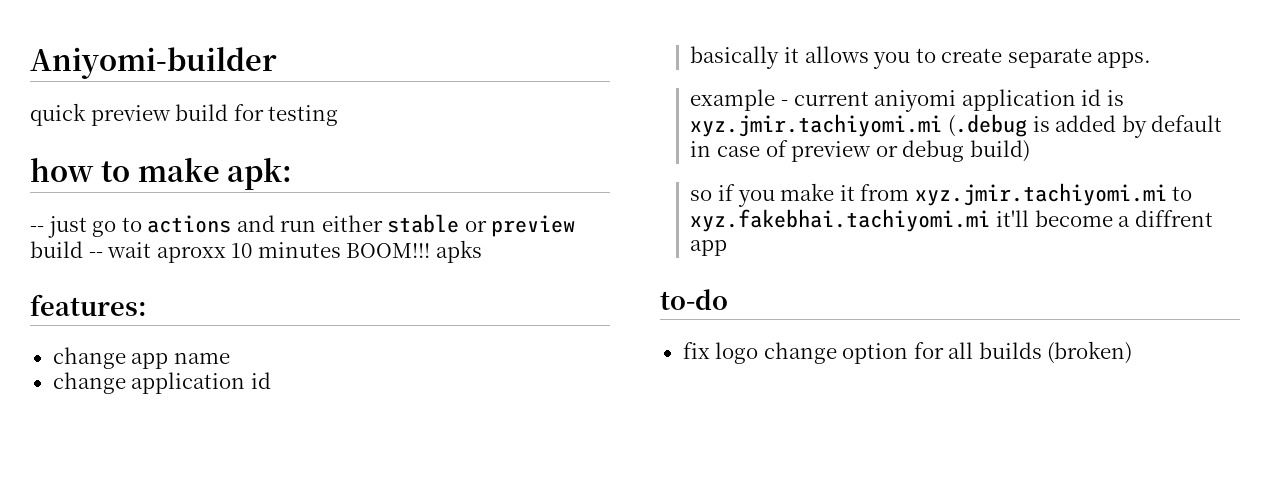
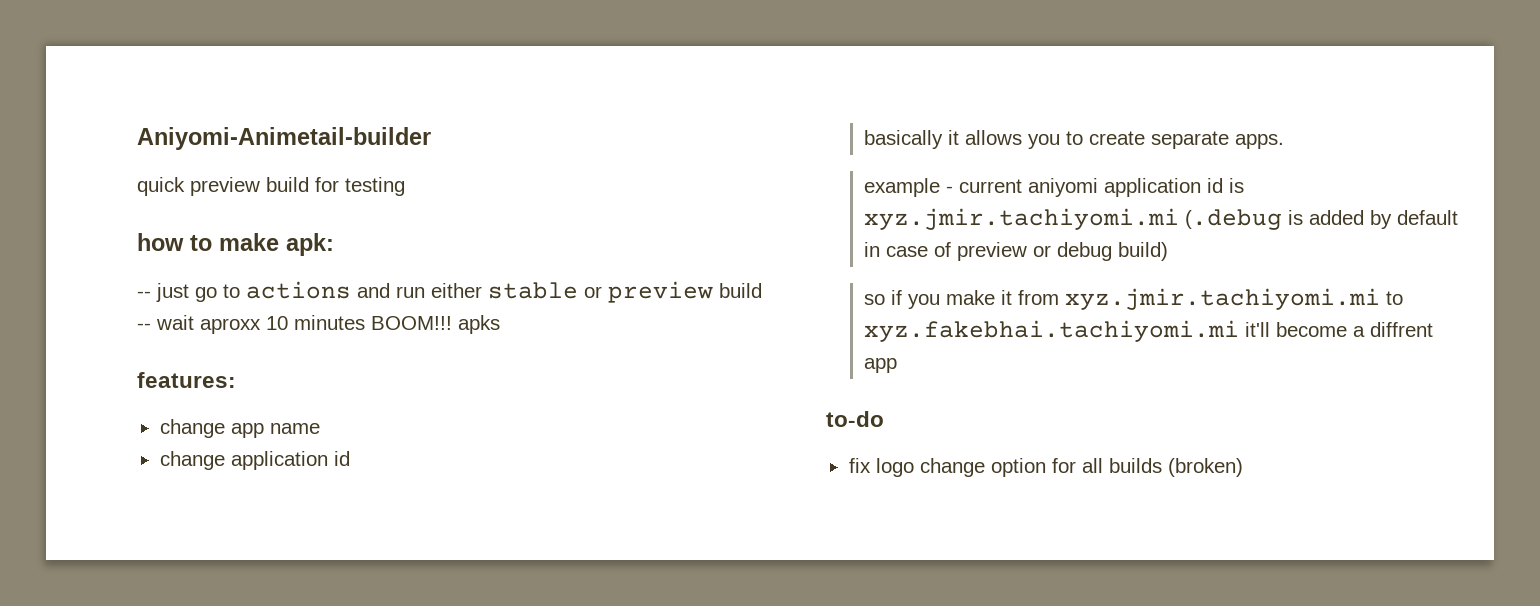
[30,47,277,79] Aniyomi-builder -> [137,127,431,150] Aniyomi-Animetail-builder

